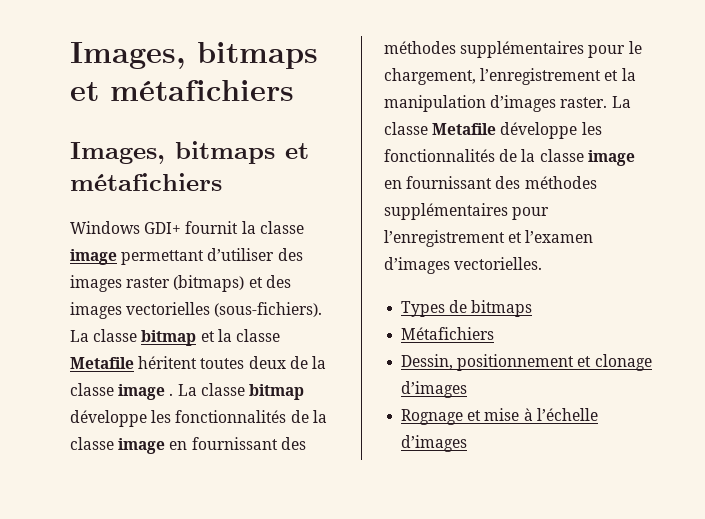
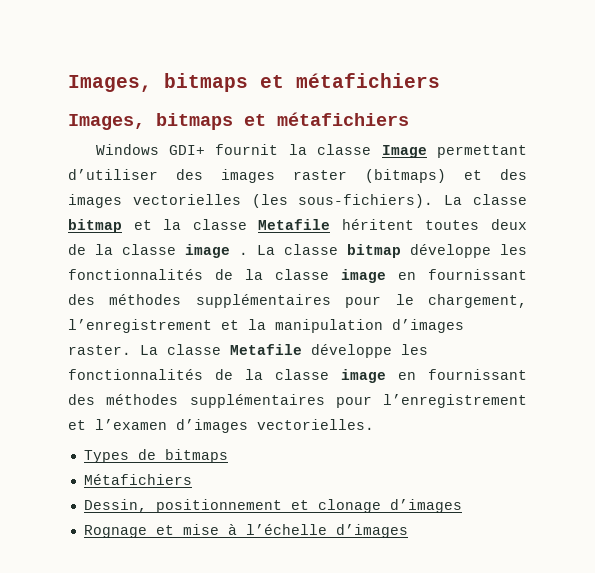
[70,249,117,265] image -> [381,145,427,158] Image
[214,302,323,317] (sous-fichiers). -> [251,194,434,208] (les sous-fichiers).

